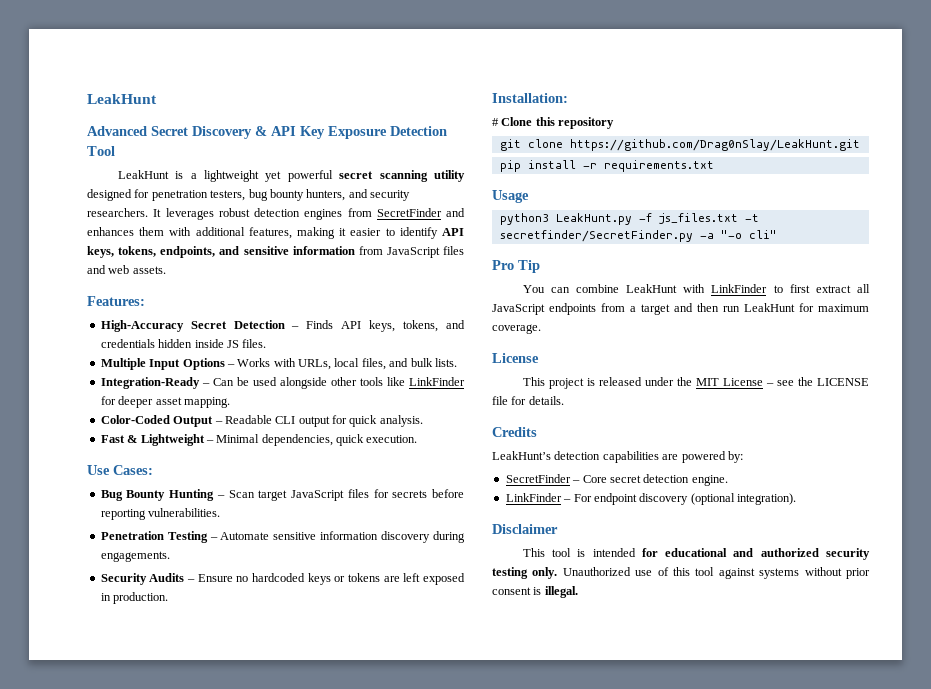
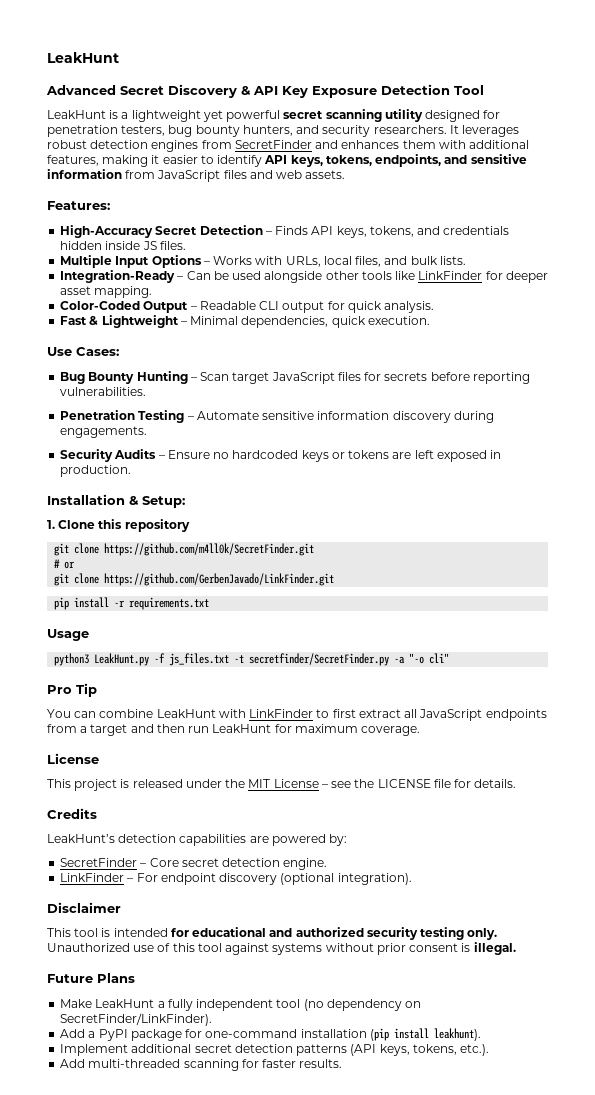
[492,93,568,103] [492,118,499,126] Installation: // # -> [47,494,185,508] [47,520,55,529] Installation & Setup: // 1.
[569,139,860,151] https://github.com/Drag0nSlay/LeakHunt.git -> [104,543,315,556] [54,559,76,569] [54,573,335,586] https://github.com/m4ll0k/SecretFinder.git // # or // git clone https://github.com/GerbenJavado/LinkFinder.git
(578, 592) none -> [47,973,135,983] [60,999,422,1011] [60,1013,213,1026] [60,1028,481,1041] [60,1044,490,1056] [60,1059,343,1071] // Future Plans // Make LeakHunt a fully independent tool (no dependency on SecretFinder/LinkFinder). // Add a PyPI package for one-command installation (pip install leakhunt). // Implement additional secret detection patterns (API keys, tokens, etc.). // Add multi-threaded scanning for faster results.

